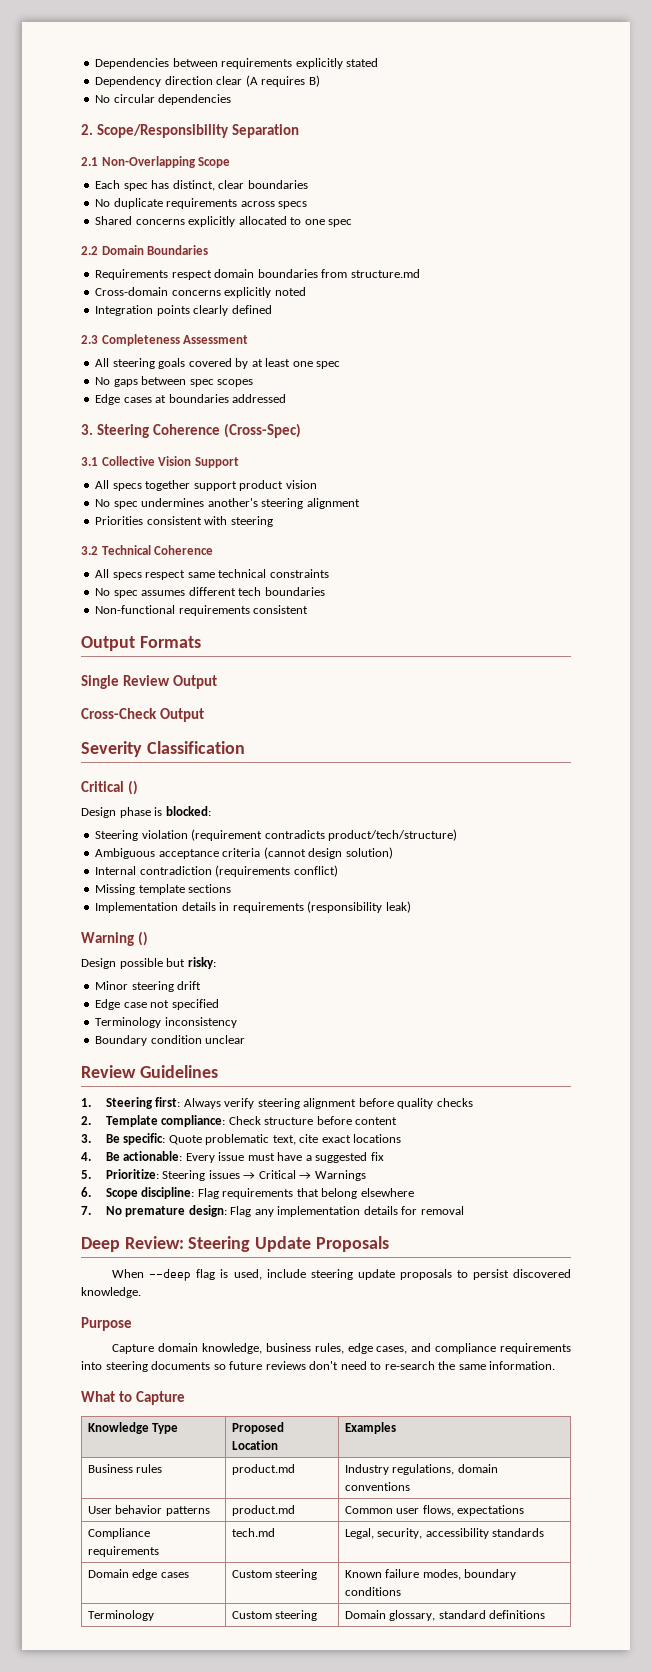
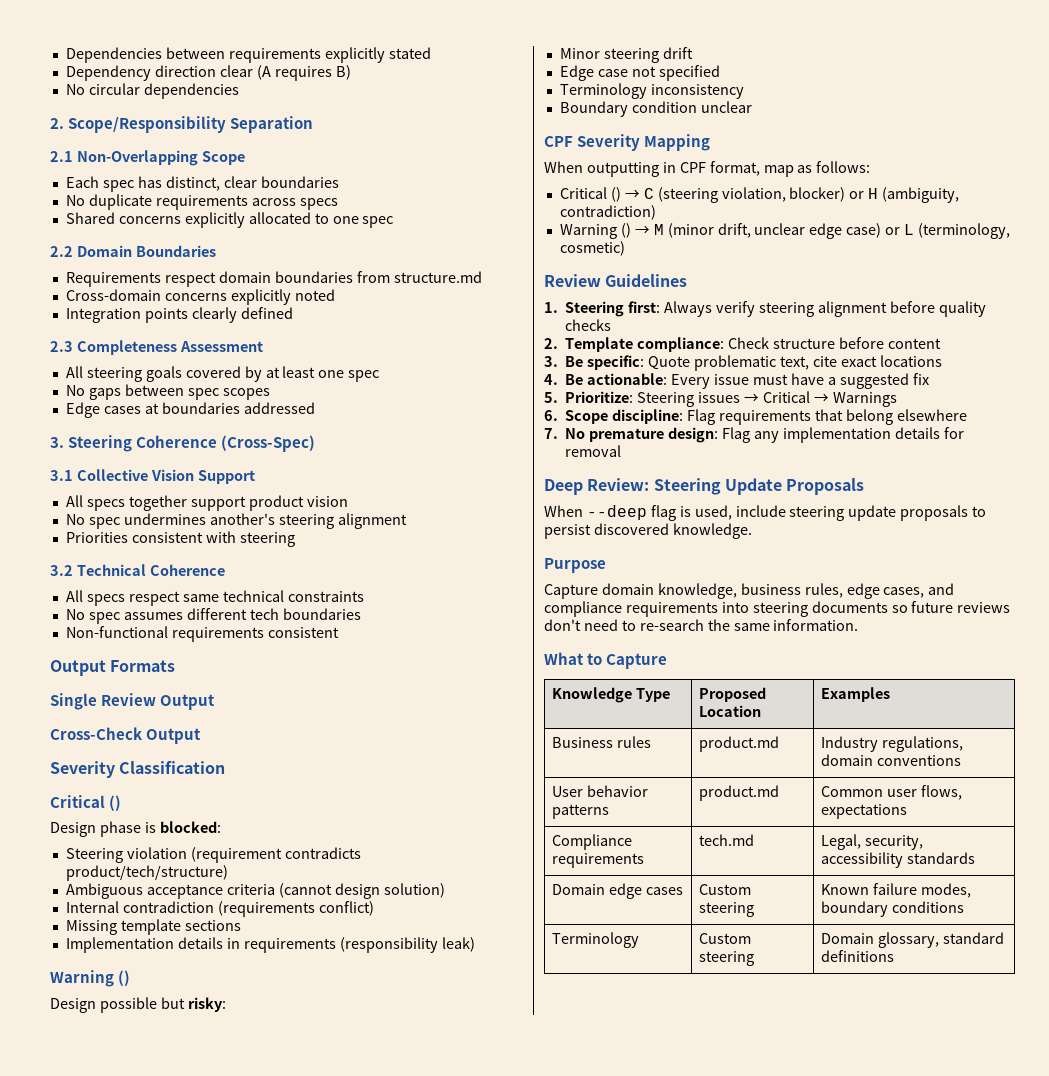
(246, 1039) none -> [544,134,711,151] [544,161,871,177] [559,187,960,203] [559,205,656,220] [559,223,1011,239] [559,241,625,256] // CPF Severity Mapping // When outputting in CPF format, map as follows: // Critical () → C (steering violation, blocker) or H (ambiguity, contradiction) // Warning () → M (minor drift, unclear edge case) or L (terminology, cosmetic)

